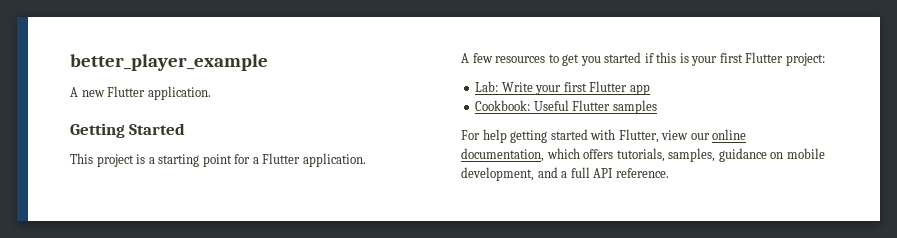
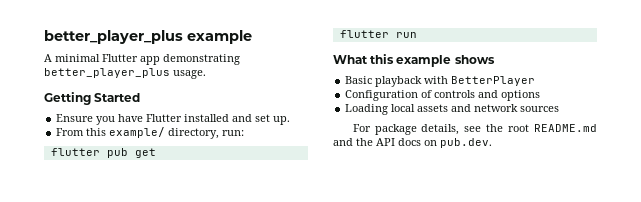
[70,54,268,71] [70,86,211,100] [70,123,186,138] [70,153,366,167] [461,52,825,66] [475,81,650,95] [475,100,657,114] [461,129,747,143] [461,148,825,162] [461,167,669,181] better_player_example // A new Flutter application. // Getting Started // This project is a starting point for a Flutter application. // A few resources to get you started if this is your first Flutter project: // Lab: Write your first Flutter app // Cookbook: Useful Flutter samples // For help getting started with Flutter, view our online documentation, which offers tutorials, samples, guidance on mobile development, and a full API reference. -> [44,30,252,44] [44,54,240,65] [44,68,206,79] [44,92,141,105] [56,114,291,125] [56,127,245,139] [50,148,156,158] [339,30,417,38] [333,54,495,67] [345,76,536,87] [345,90,541,101] [345,104,560,115] [352,124,597,135] [333,138,492,148] better_player_plus example // A minimal Flutter app demonstrating better_player_plus usage. // Getting Started // Ensure you have Flutter installed and set up. // From this example/ directory, run: // flutter pub get // flutter run // What this example shows // Basic playback with BetterPlayer // Configuration of controls and options // Loading local assets and network sources // For package details, see the root README.md and the API docs on pub.dev.

